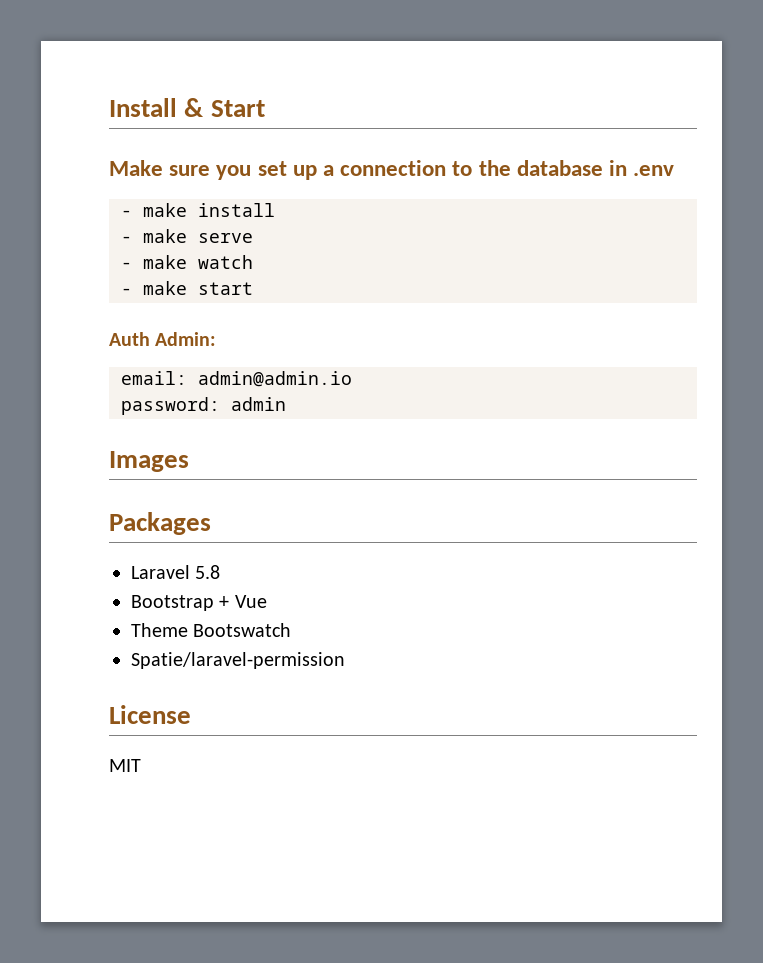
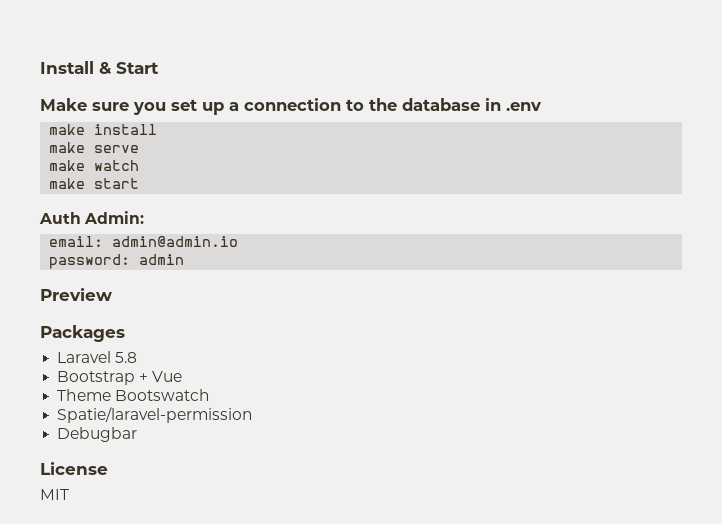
[121,210,132,217] - -> (541, 106) none
[121,236,132,243] - -> (158, 129) none
[121,262,132,269] - -> (140, 149) none
[121,288,132,295] - -> (140, 165) none
[109,451,189,472] Images -> [40,288,112,301] Preview
(345, 660) none -> [57,427,138,442] // Debugbar

